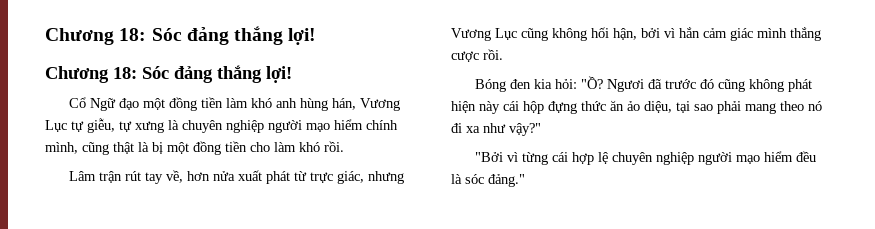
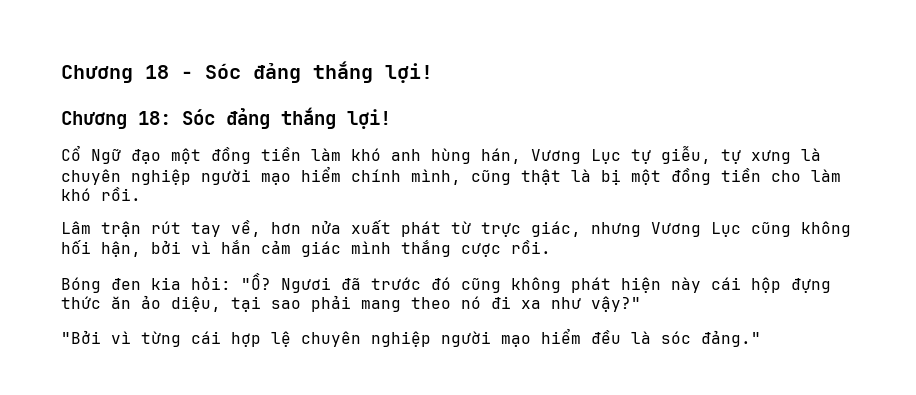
[45,28,147,45] Chương 18: -> [61,65,193,83] Chương 18 -

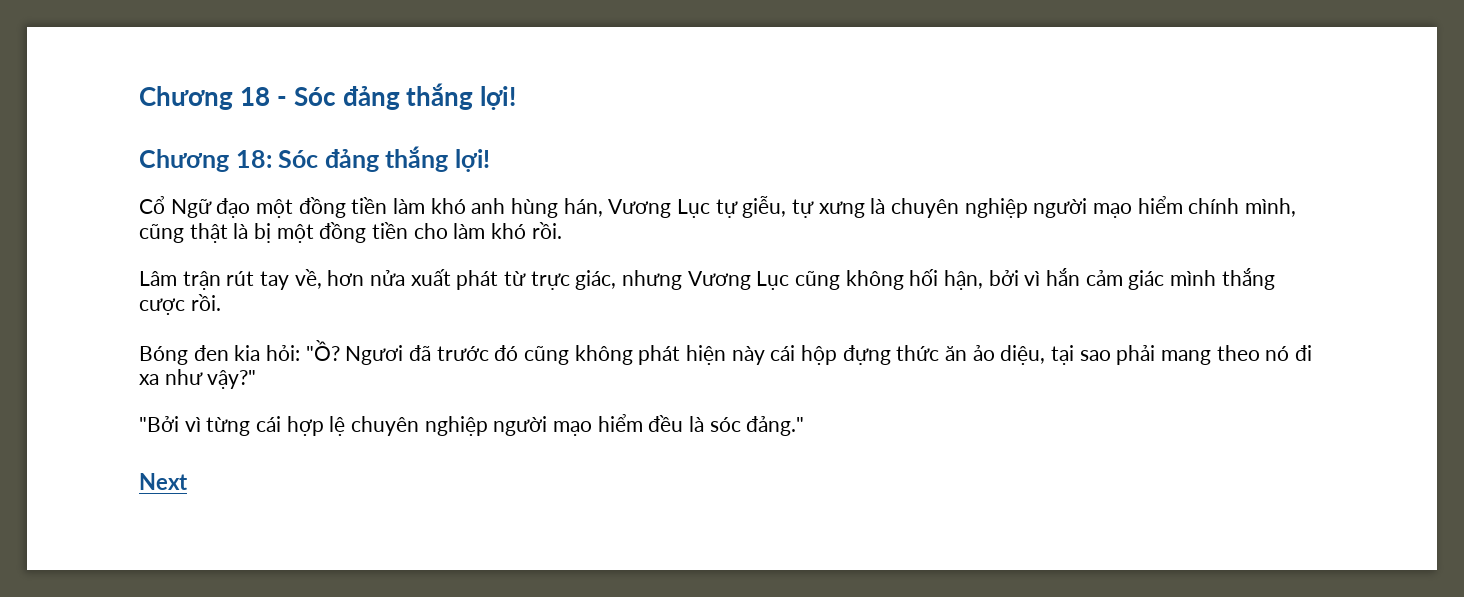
(761, 338) none -> [139,473,188,490] // Next

